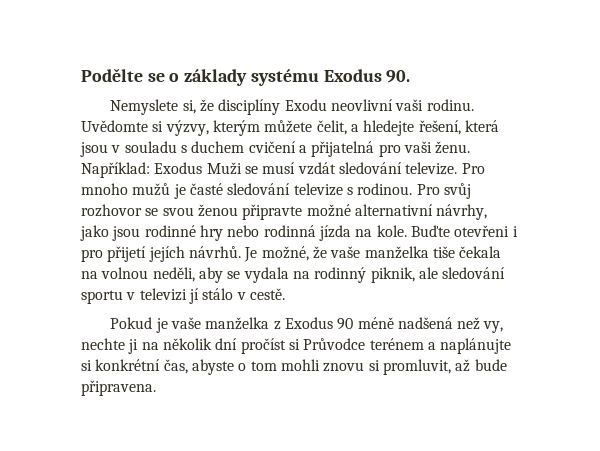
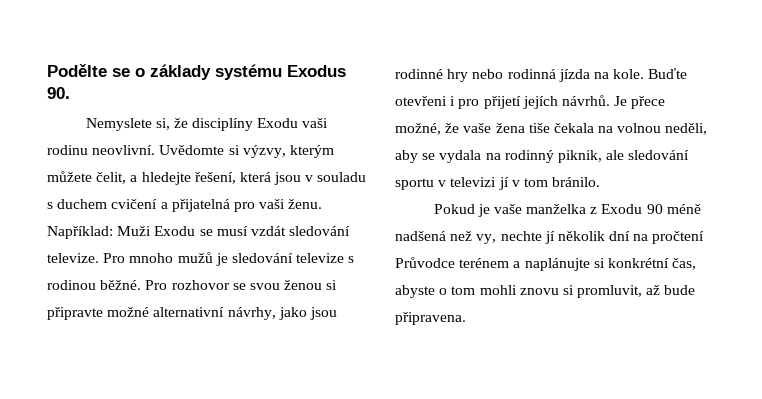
[330,99,474,111] neovlivní vaši rodinu. -> [302,118,329,128] [47,145,156,155] vaši rodinu neovlivní.
[154,162,242,175] Exodus Muži -> [117,226,196,236] Muži Exodu
[189,183,223,195] časté -> (228, 259) none
[357,183,471,199] rodinou. Pro svůj -> [47,280,168,290] rodinou běžné. Pro
(238, 210) none -> [326,280,338,290] si
(258, 254) none -> [631,96,666,109] přece
[364,246,429,259] manželka -> [495,123,525,133] žena
[202,288,285,300] stálo v cestě. -> [511,177,601,187] v tom bránilo.
[284,317,333,329] Exodus -> [601,204,643,214] Exodu
[128,338,300,354] ji na několik dní pročíst si -> [544,231,705,244] jí několik dní na pročtení

